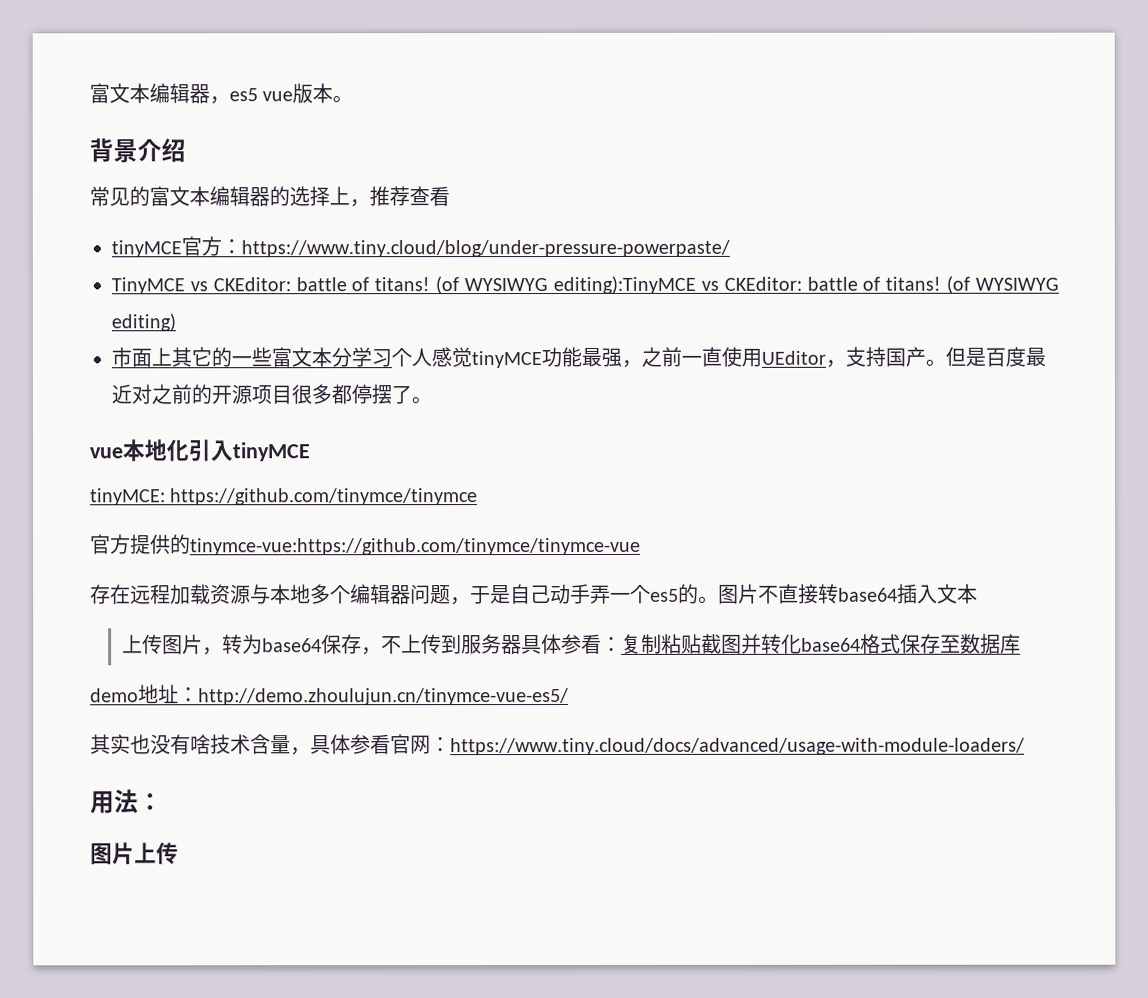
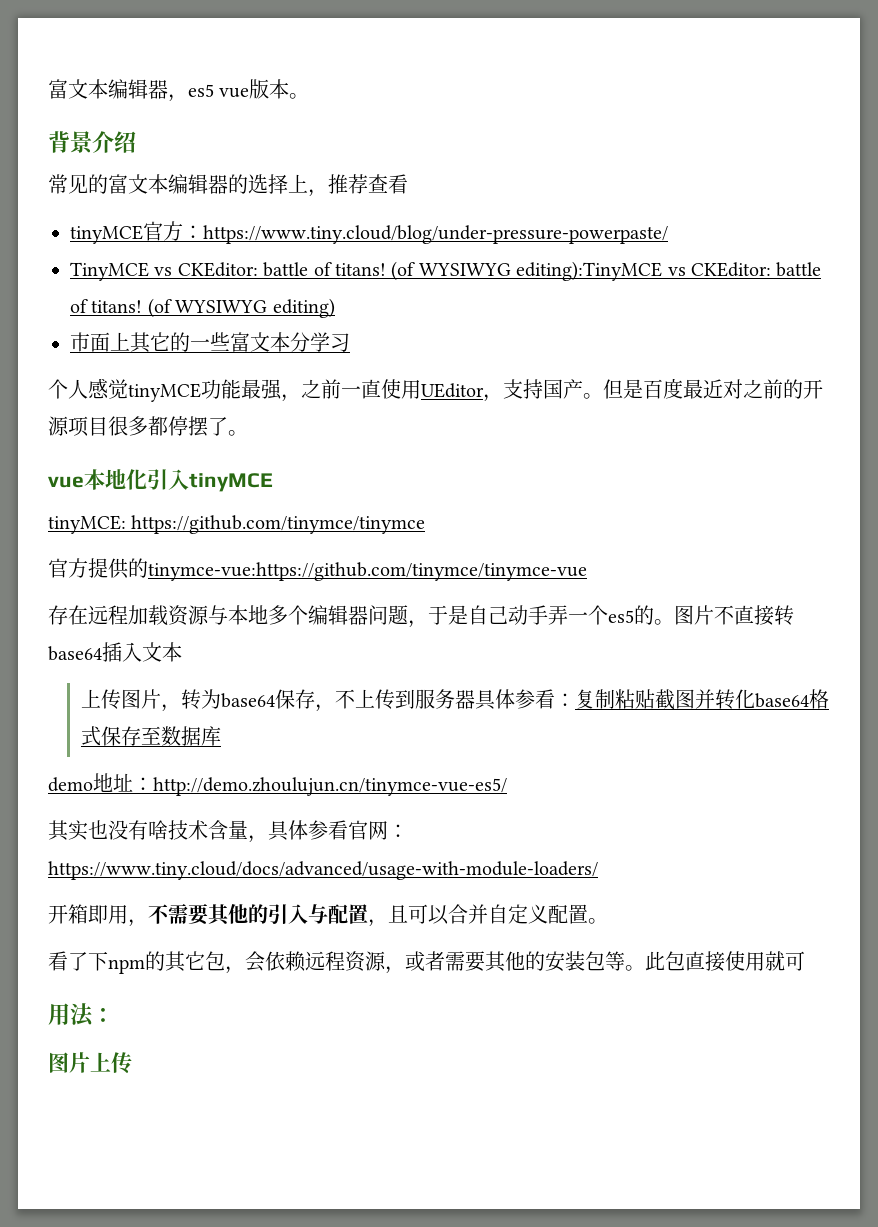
(392, 358) none -> (350, 342) //
(1025, 746) none -> [48,903,608,927] [48,951,805,974] // 开箱即用，不需要其他的引入与配置，且可以合并自定义配置。 // 看了下npm的其它包，会依赖远程资源，或者需要其他的安装包等。此包直接使用就可

